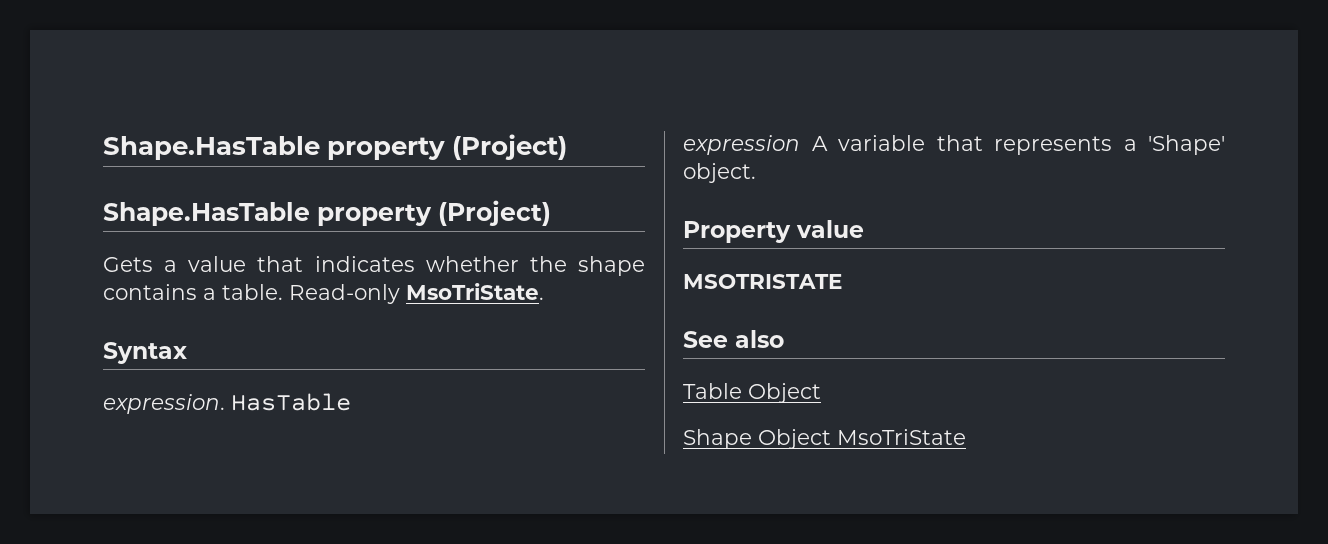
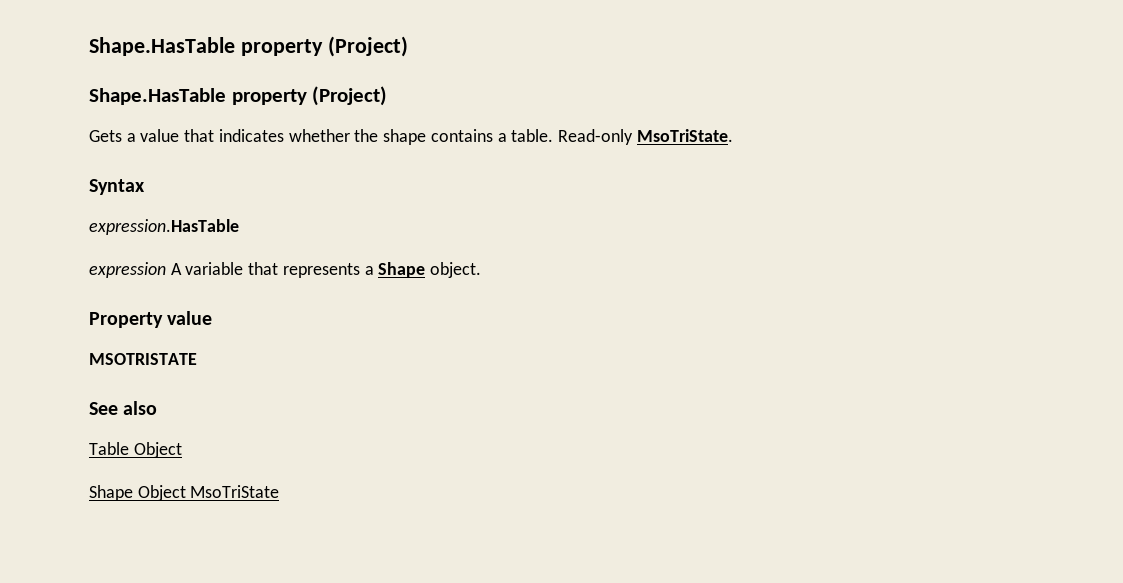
[103,393,351,414] expression. HasTable -> [89,219,239,235] expression.HasTable
[1148,135,1225,155] 'Shape' -> [378,262,426,278] Shape

